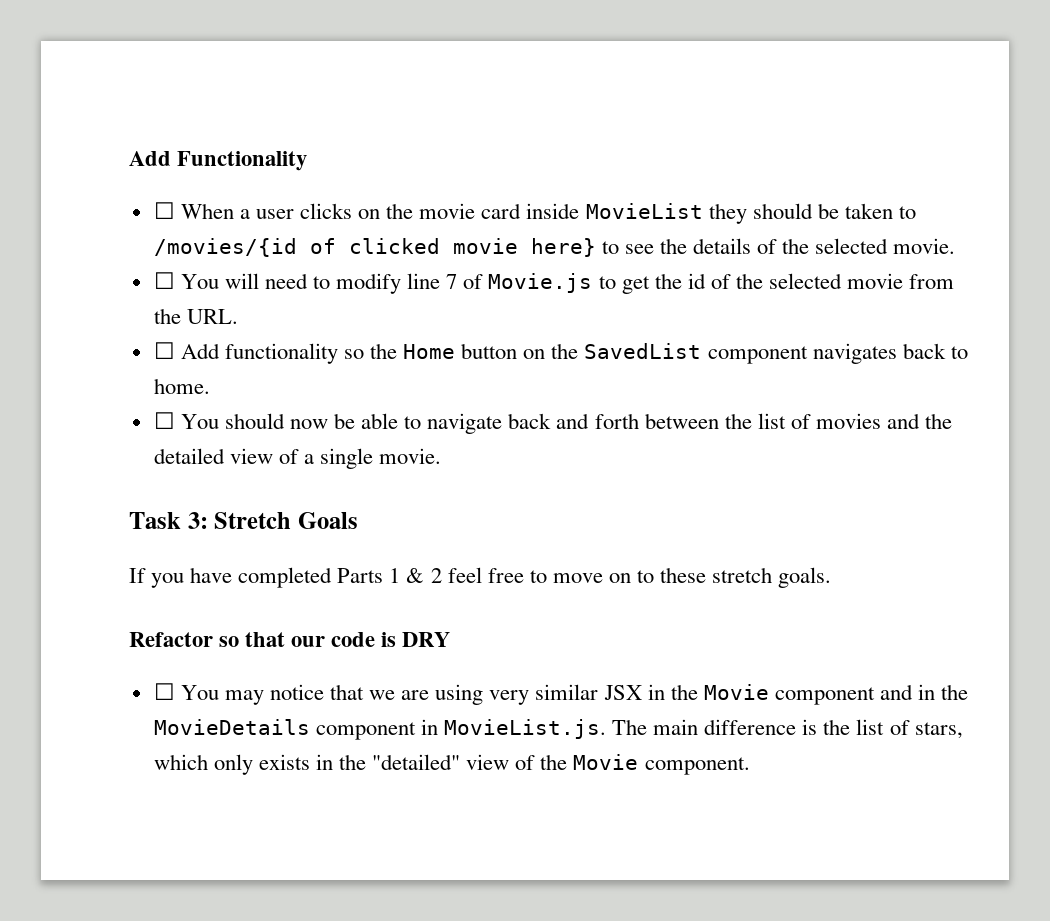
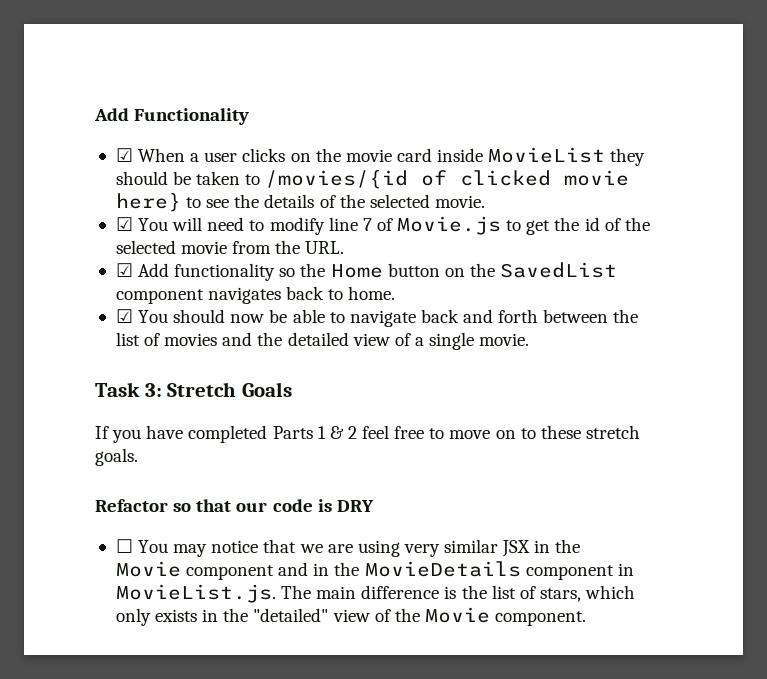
[153,202,175,219] ☐ -> [115,148,133,162] ☑
[153,272,175,289] ☐ -> [115,217,133,231] ☑
[153,342,175,359] ☐ -> [115,263,133,277] ☑
[153,412,175,429] ☐ -> [115,309,133,323] ☑

